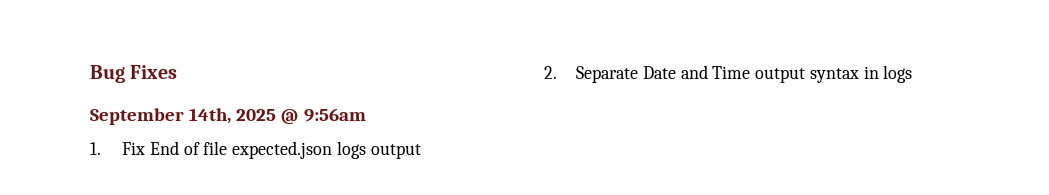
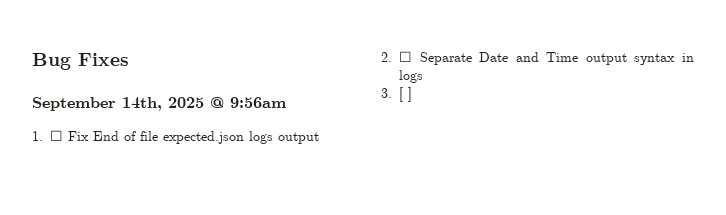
(101, 148) none -> [50,130,63,141] ☐
(557, 72) none -> [399,51,412,62] ☐
(913, 74) none -> [381,87,412,102] // 3. [ ]

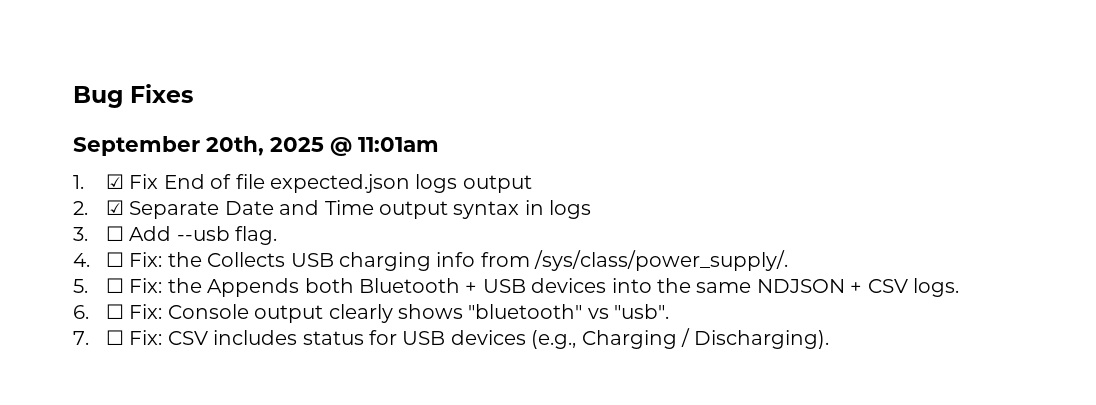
[122,97,162,111] 14th, -> [206,136,264,156] 20th,
[230,97,286,108] 9:56am -> [358,137,439,152] 11:01am
[50,130,63,141] ☐ -> [106,174,125,189] ☑
[399,51,412,62] ☐ -> [106,200,125,215] ☑
[399,87,412,102] [ ] -> [106,226,278,245] [73,250,789,271] [73,278,960,297] [73,304,670,323] [73,328,830,349] ☐ Add --usb flag. // 4. ☐ Fix: the Collects USB charging info from /sys/class/power_supply/. // 5. ☐ Fix: the Appends both Bluetooth + USB devices into the same NDJSON + CSV logs. // 6. ☐ Fix: Console output clearly shows "bluetooth" vs "usb". // 7. ☐ Fix: CSV includes status for USB devices (e.g., Charging / Discharging).

